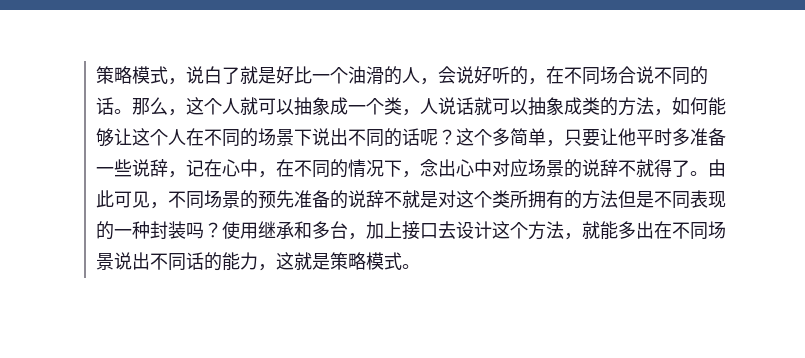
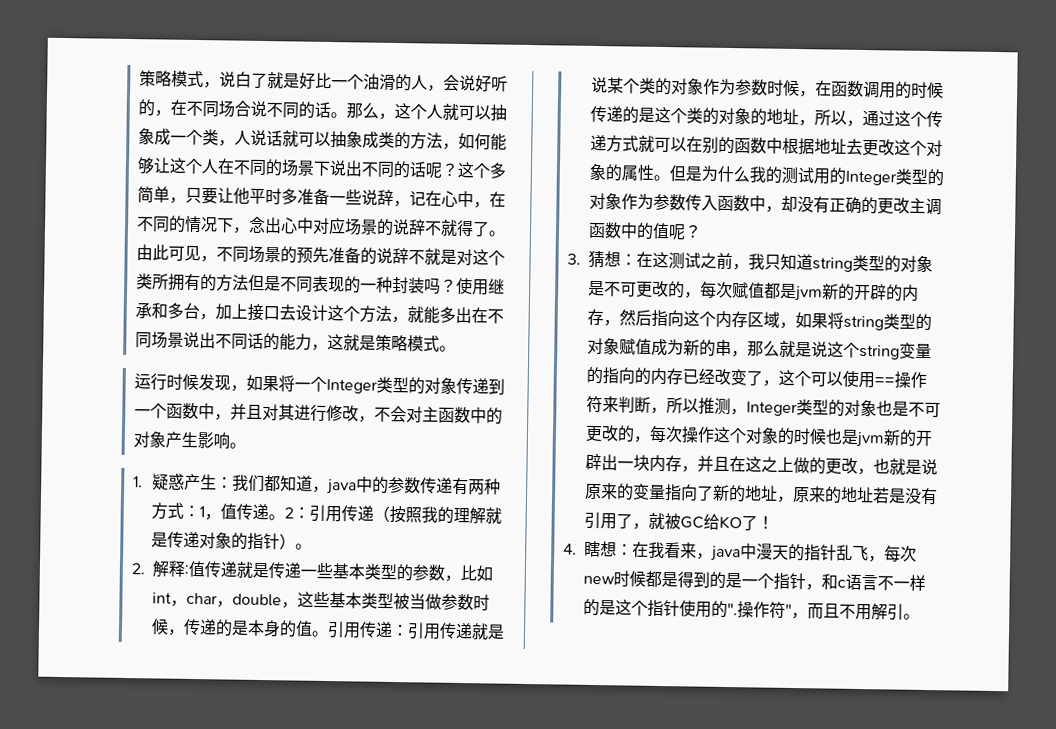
(421, 266) none -> [133,373,505,395] [133,402,503,425] [132,431,246,450] [132,473,502,496] [151,502,503,525] [151,531,313,551] [130,560,493,583] [151,591,490,611] [150,618,505,640] [590,76,944,99] [589,105,943,128] [589,134,943,157] [588,163,944,187] [588,192,942,216] [587,222,702,241] [566,250,933,273] [587,280,919,302] [586,308,932,332] [586,337,932,360] [585,366,927,389] [585,395,941,418] [584,425,933,448] [584,453,938,476] [583,483,938,506] [583,511,774,531] [562,540,917,563] [582,570,926,591] [582,598,920,621] // 运行时候发现，如果将一个Integer类型的对象传递到一个函数中，并且对其进行修改，不会对主函数中的对象产生影响。 // 1.疑惑产生：我们都知道，java中的参数传递有两种方式：1，值传递。2：引用传递（按照我的理解就是传递对象的指针）。 // 2.解释:值传递就是传递一些基本类型的参数，比如int，char，double，这些基本类型被当做参数时候，传递的是本身的值。引用传递：引用传递就是说某个类的对象作为参数时候，在函数调用的时候传递的是这个类的对象的地址，所以，通过这个传递方式就可以在别的函数中根据地址去更改这个对象的属性。但是为什么我的测试用的Integer类型的对象作为参数传入函数中，却没有正确的更改主调函数中的值呢？ // 3.猜想：在这测试之前，我只知道string类型的对象是不可更改的，每次赋值都是jvm新的开辟的内存，然后指向这个内存区域，如果将string类型的对象赋值成为新的串，那么就是说这个string变量的指向的内存已经改变了，这个可以使用==操作符来判断，所以推测，Integer类型的对象也是不可更改的，每次操作这个对象的时候也是jvm新的开辟出一块内存，并且在这之上做的更改，也就是说原来的变量指向了新的地址，原来的地址若是没有引用了，就被GC给KO了！ // 4.瞎想：在我看来，java中漫天的指针乱飞，每次new时候都是得到的是一个指针，和c语言不一样的是这个指针使用的".操作符"，而且不用解引。

